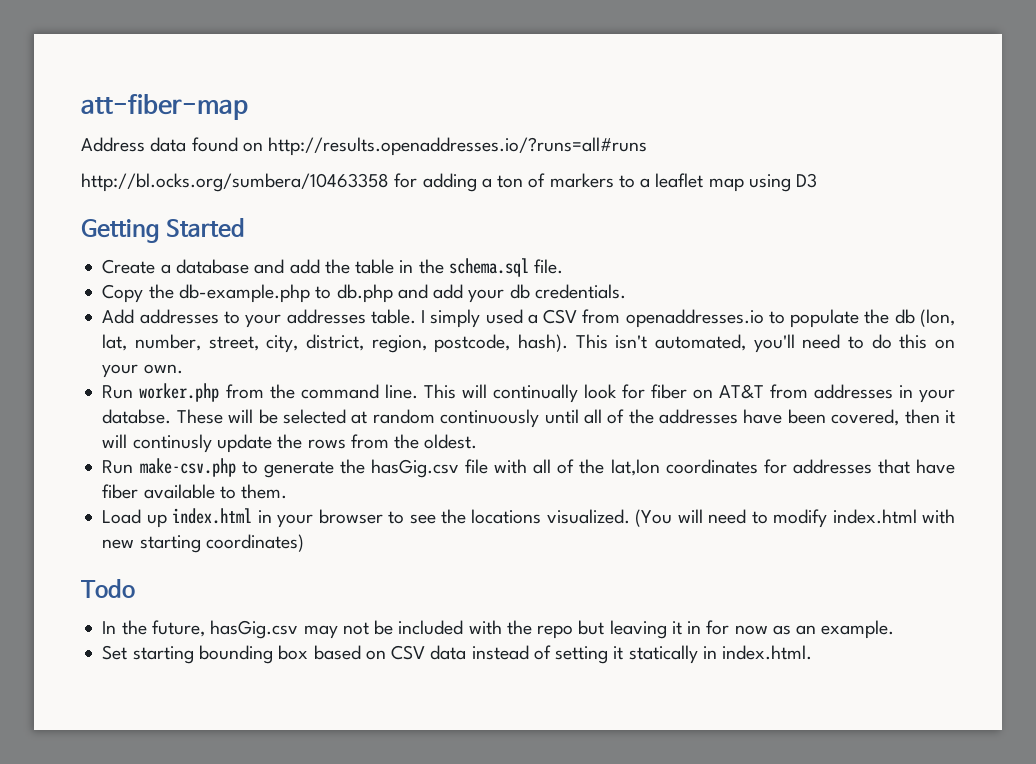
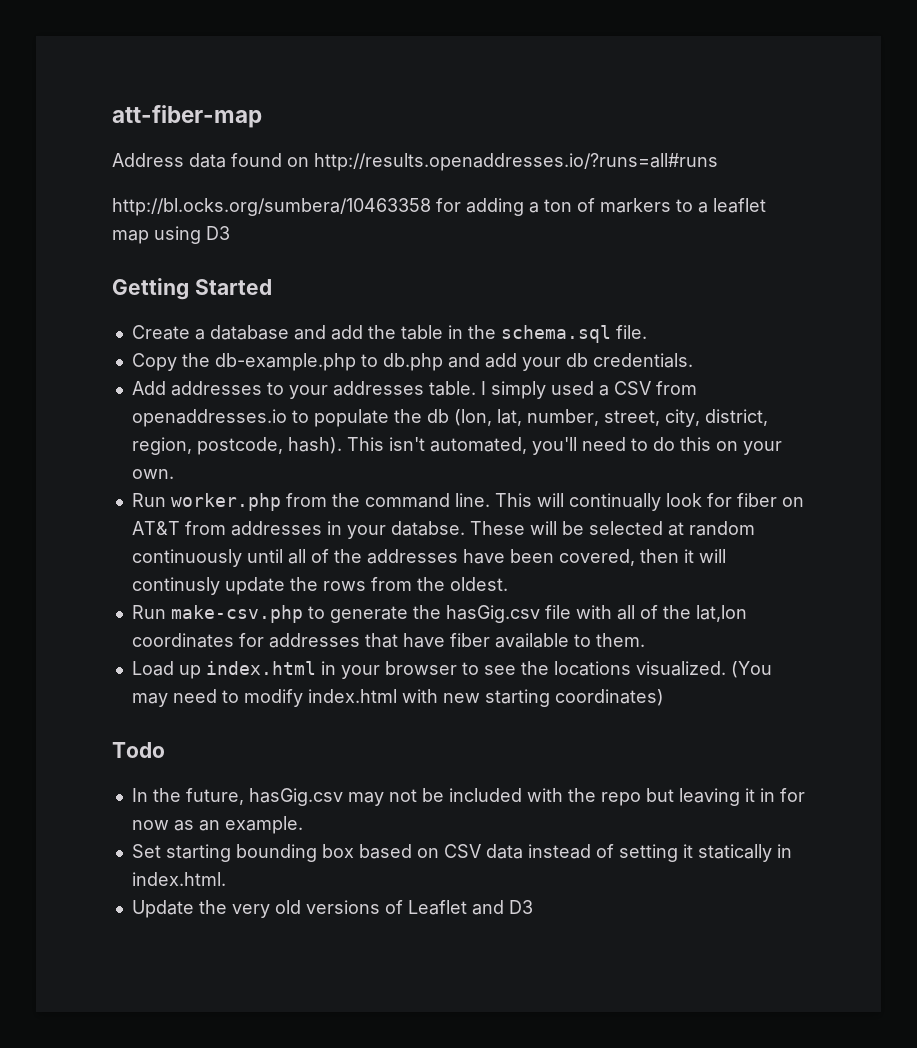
[677,509,703,523] will -> [131,693,168,707] may
(813, 652) none -> [131,900,533,918] // Update the very old versions of Leaflet and D3

